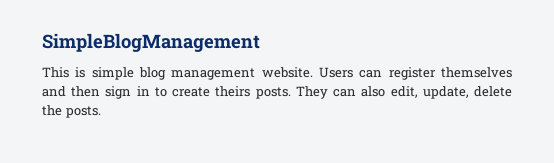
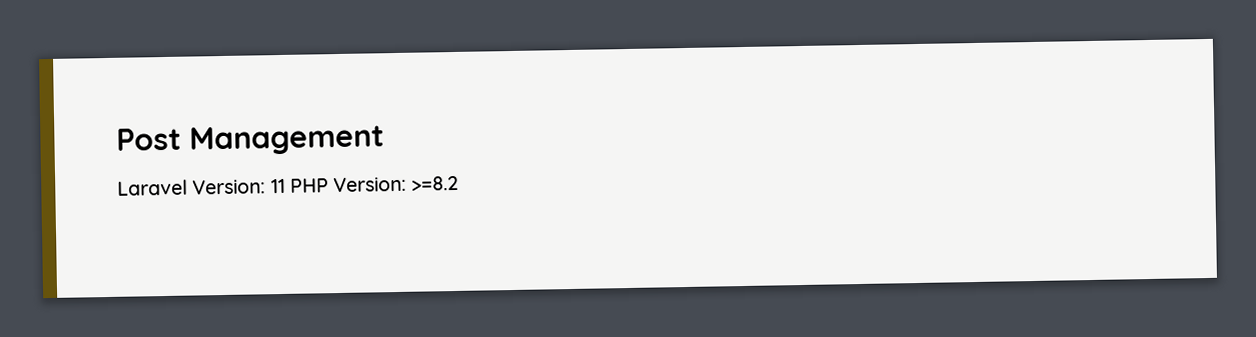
[42,33,260,52] [42,67,512,80] [42,86,512,99] [42,105,101,118] SimpleBlogManagement // This is simple blog management website. Users can register themselves and then sign in to create theirs posts. They can also edit, update, delete the posts. -> [116,124,384,156] [117,175,460,196] Post Management // Laravel Version: 11 PHP Version: >=8.2

